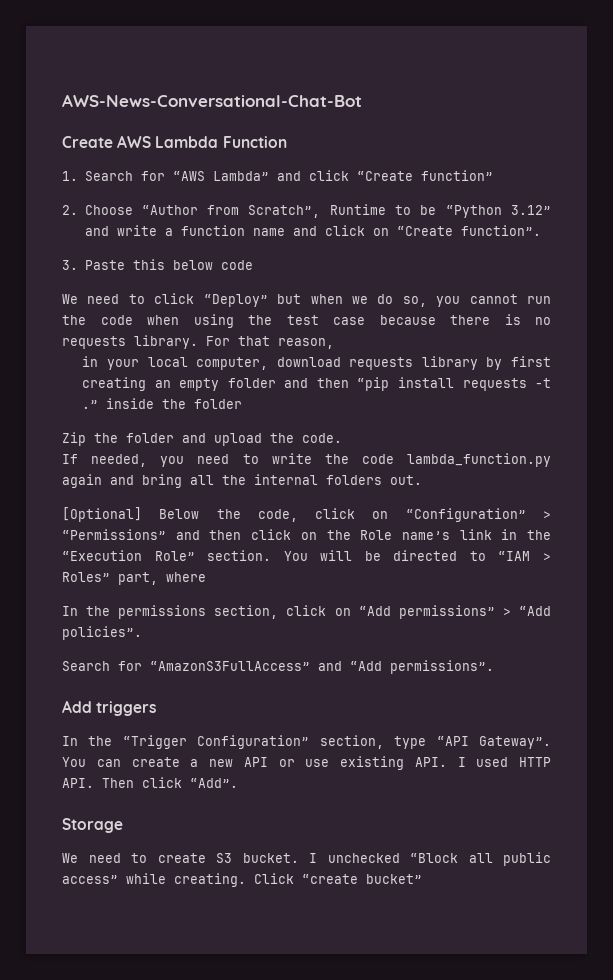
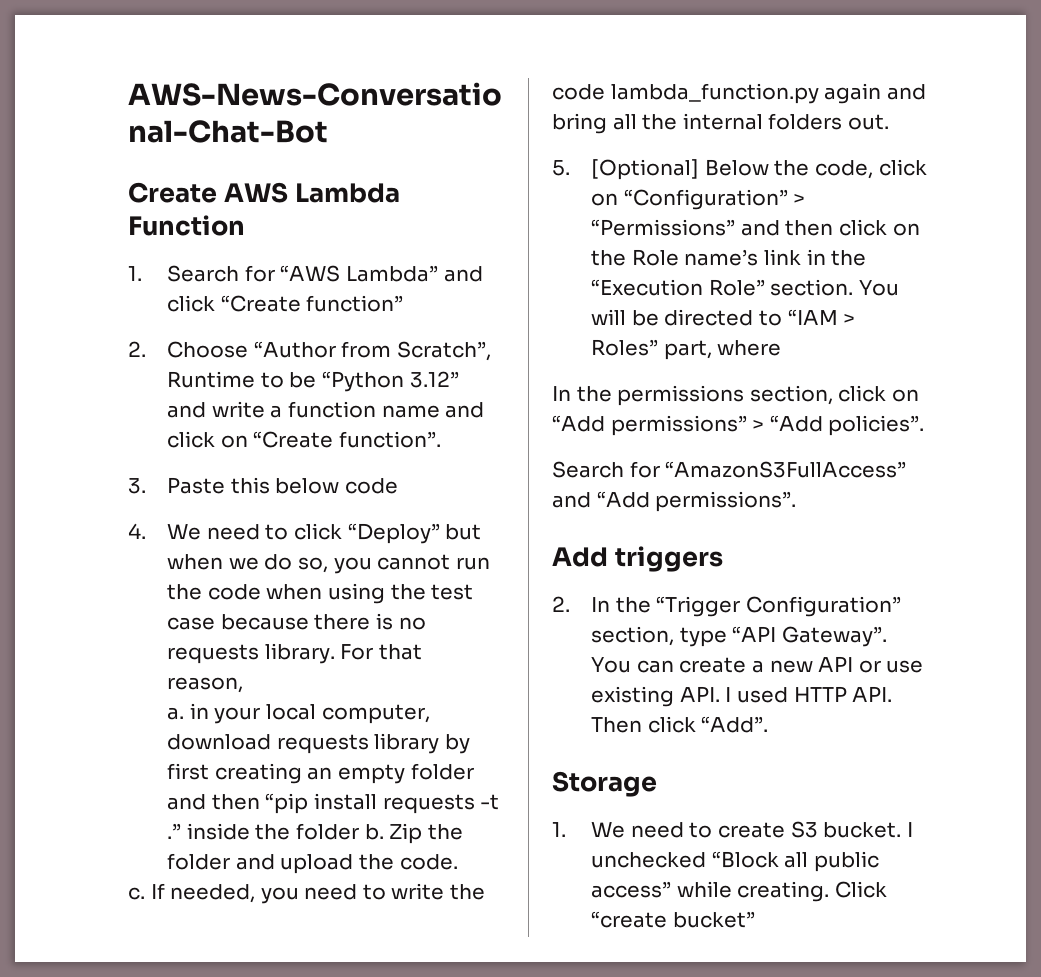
(253, 265) none -> [128,523,146,539] 4.
(334, 343) none -> [167,707,185,720] a.
(243, 404) // -> [364,824,384,840] b.
(342, 438) none -> [128,887,145,900] c.
(422, 480) none -> [552,160,570,176] 5.
(157, 708) none -> [552,596,570,612] 2.
(123, 825) none -> [552,822,566,837] 1.

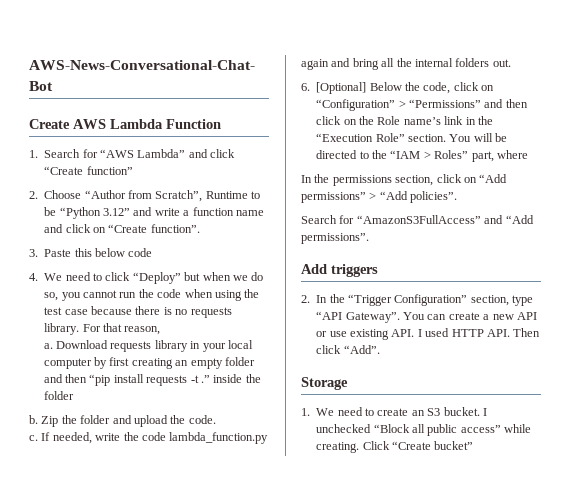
[189,703,430,724] [167,733,440,754] in your local computer, download requests library -> [56,340,253,352] [43,358,92,369] Download requests library in your local computer
(359, 831) none -> (74, 395) //
[260,884,386,904] you need to -> (92, 438) none
[552,160,570,176] 5. -> [301,83,310,91] 6.
(782, 318) none -> [372,150,387,159] the
(785, 830) none -> [411,410,425,416] an
[591,911,668,928] “create -> [392,441,431,450] “Create

